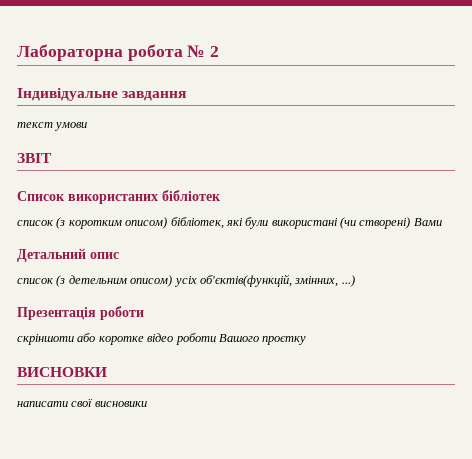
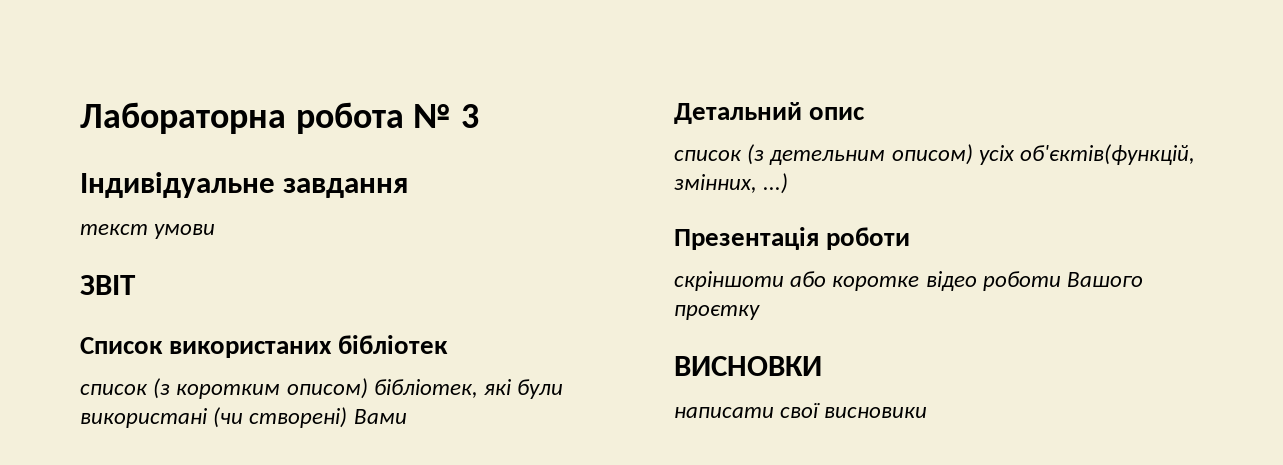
[210,46,220,57] 2 -> [461,104,480,128] 3

